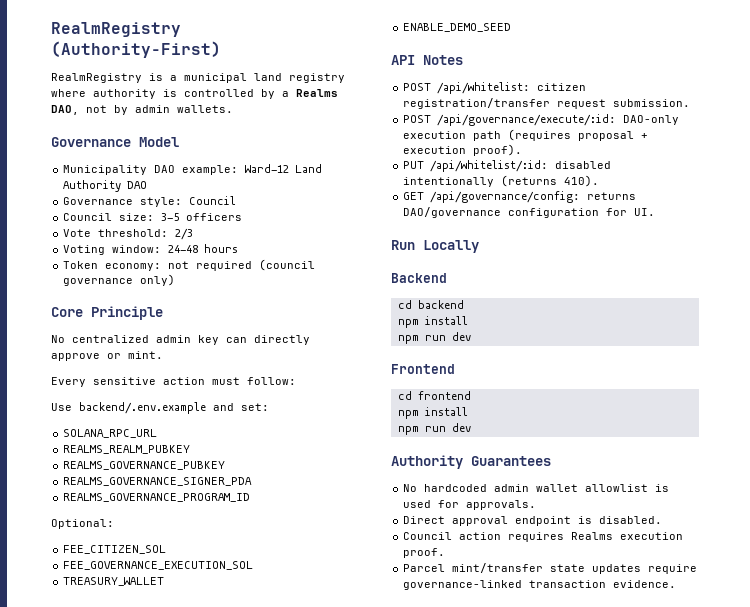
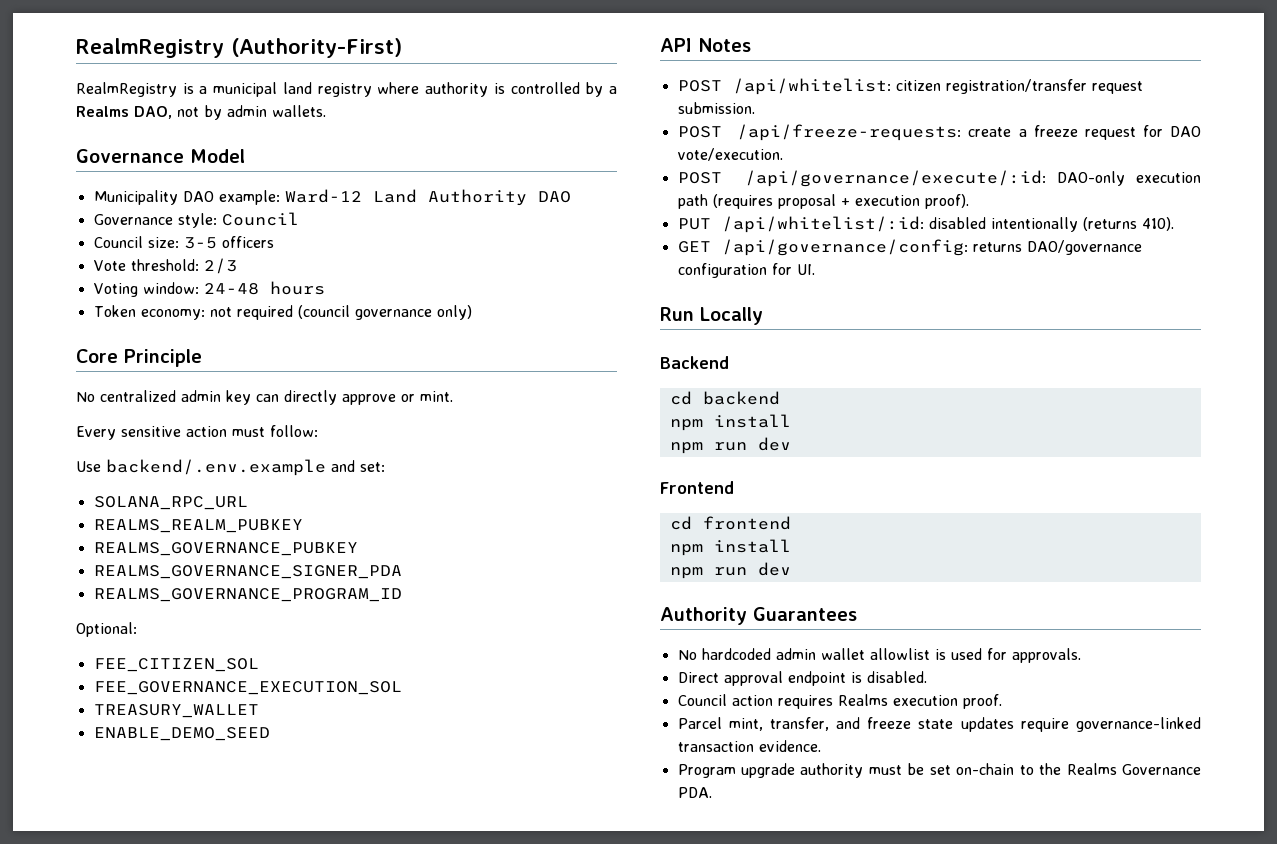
(691, 103) none -> [677,124,1201,141] [677,148,783,161] // POST /api/freeze-requests: create a freeze request for DAO vote/execution.
[452,563,544,573] mint/transfer -> [728,717,912,731] mint, transfer, and freeze
(677, 584) none -> [677,763,1201,778] [677,787,712,798] // Program upgrade authority must be set on-chain to the Realms Governance PDA.

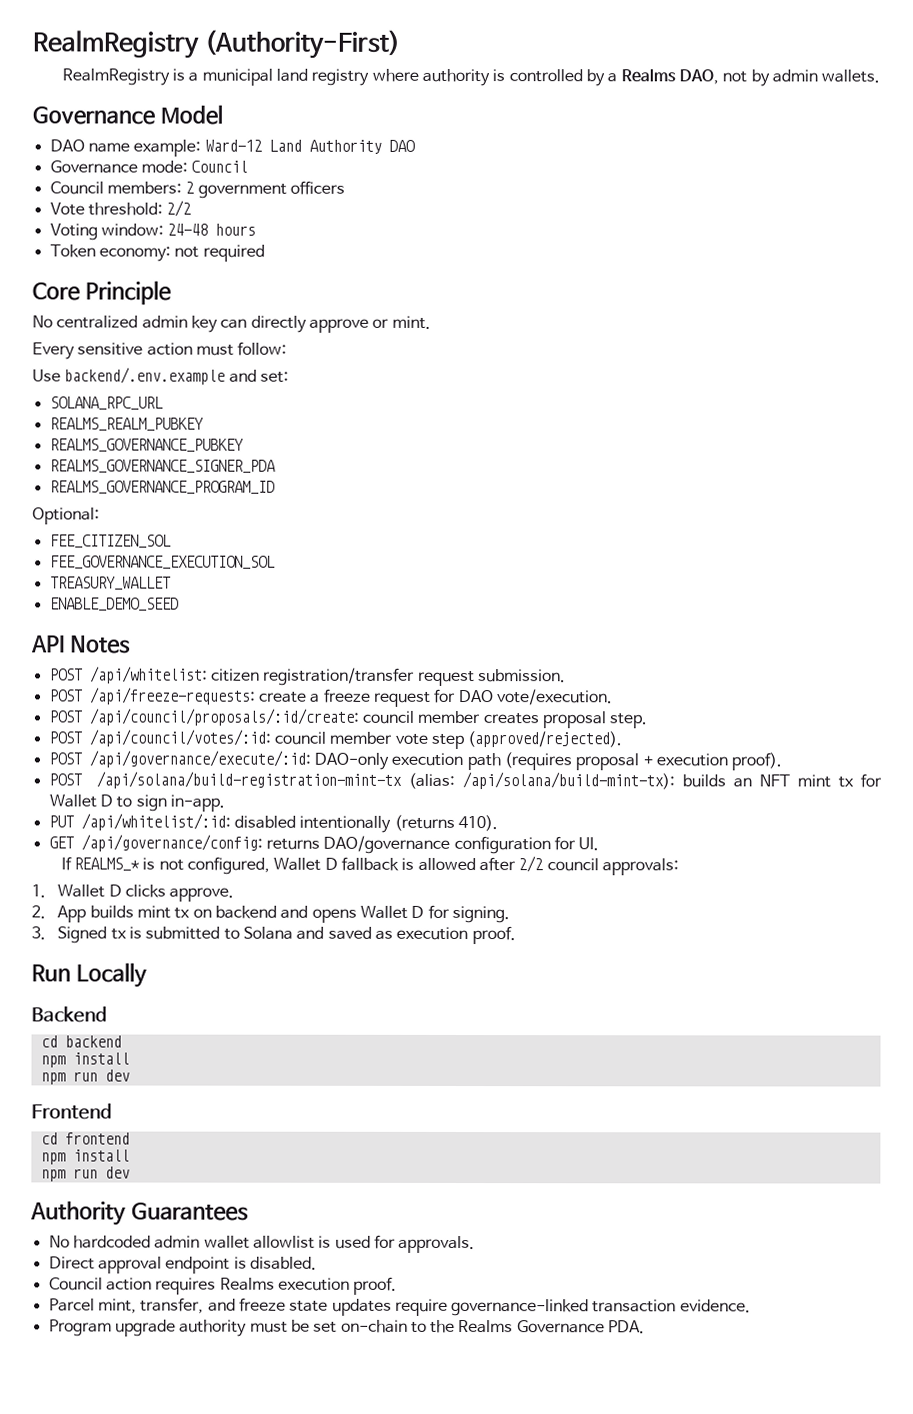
[93,190,214,205] Municipality DAO -> [49,139,130,153] DAO name
[177,213,217,228] style: -> [140,160,188,173] mode:
[147,237,217,249] size: 3-5 -> [106,181,287,199] members: 2 government
[203,258,237,274] 2/3 -> [166,200,192,217] 2/2
[297,305,472,320] (council governance only) -> (265, 253) none
(783, 154) none -> [48,708,648,729] [48,729,623,750] // POST /api/council/proposals/:id/create: council member creates proposal step. // POST /api/council/votes/:id: council member vote step (approved/rejected).
(969, 201) none -> [48,771,883,790] [48,794,225,812] // POST /api/solana/build-registration-mint-tx (alias: /api/solana/build-mint-tx): builds an NFT mint tx for Wallet D to sign in-app.
(815, 269) none -> [60,856,679,876] [31,884,235,902] [31,904,511,924] [31,926,516,945] // If REALMS_* is not configured, Wallet D fallback is allowed after 2/2 council approvals: // 1. Wallet D clicks approve. // 2. App builds mint tx on backend and opens Wallet D for signing. // 3. Signed tx is submitted to Solana and saved as execution proof.

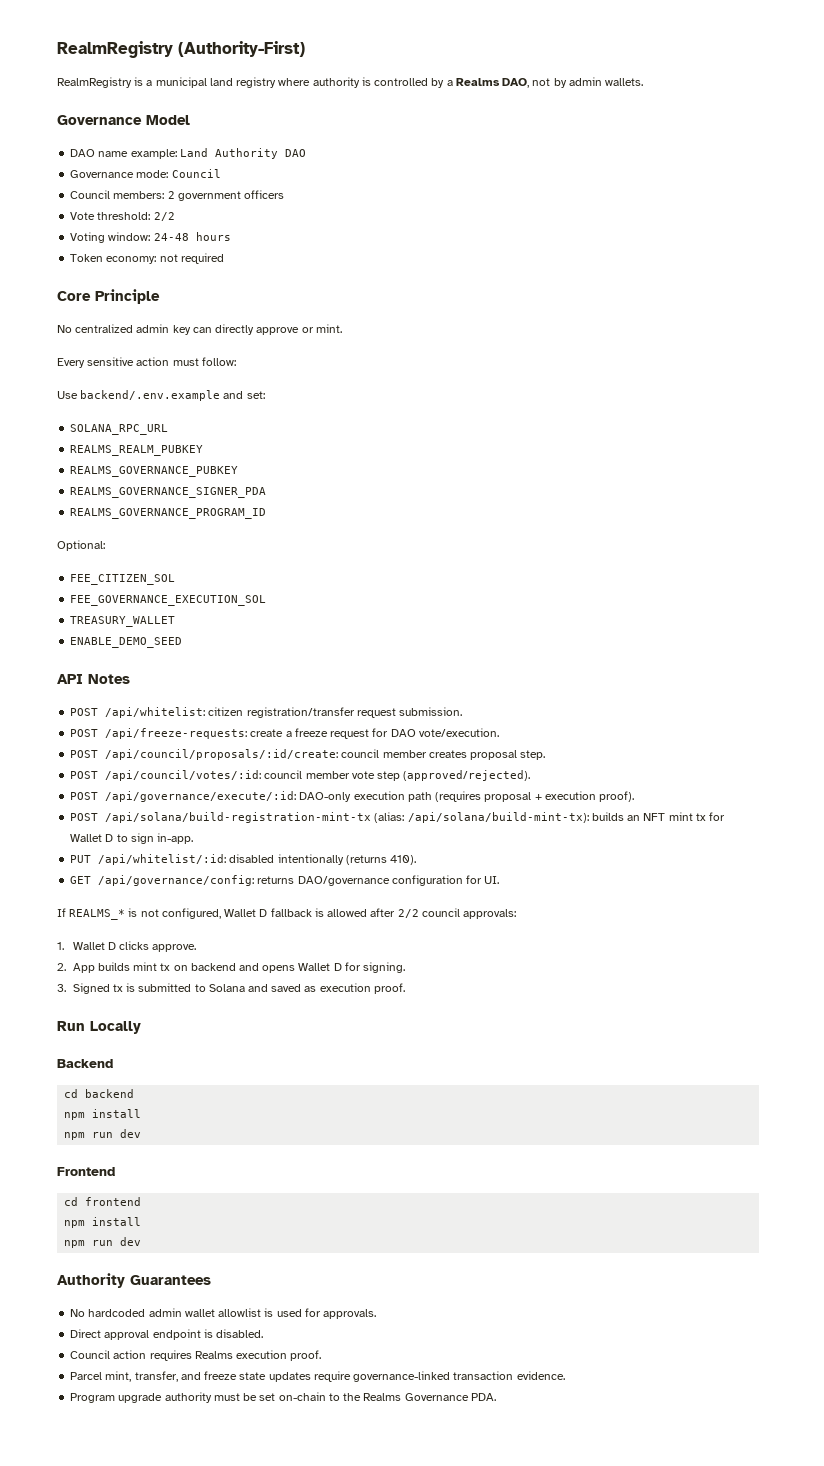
[204,139,262,152] Ward-12 -> (177, 154) none

